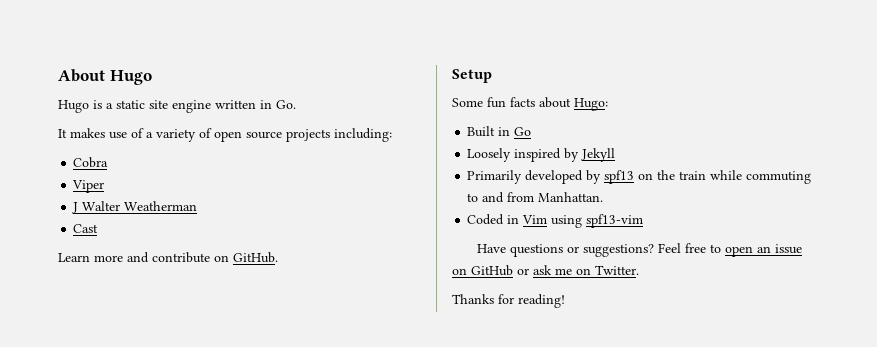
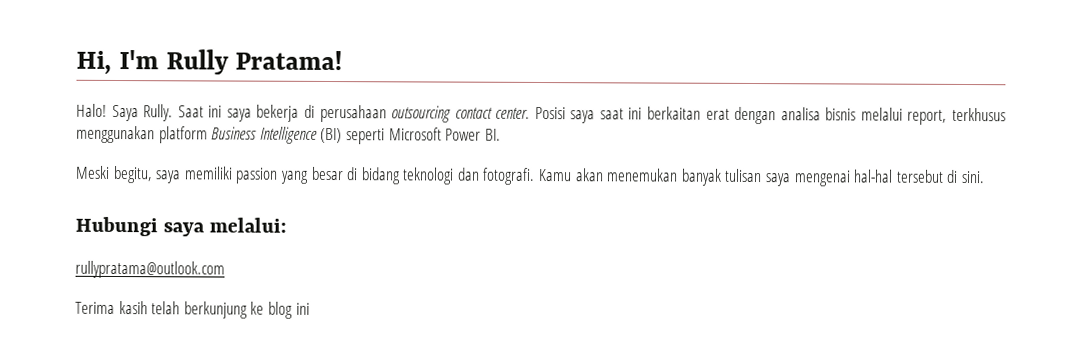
[58,69,152,85] [58,100,296,113] [58,128,392,142] [73,157,109,168] [72,180,105,193] [72,201,198,214] [73,224,99,233] [58,252,278,263] [452,69,492,83] [452,97,608,111] [467,126,532,137] [467,148,616,162] [467,170,812,184] [467,192,604,203] [467,214,644,228] [477,243,803,257] [452,265,639,276] [452,294,565,308] About Hugo // Hugo is a static site engine written in Go. // It makes use of a variety of open source projects including: // Cobra // Viper // J Walter Weatherman // Cast // Learn more and contribute on GitHub. // Setup // Some fun facts about Hugo: // Built in Go // Loosely inspired by Jekyll // Primarily developed by spf13 on the train while commuting to and from Manhattan. // Coded in Vim using spf13-vim // Have questions or suggestions? Feel free to open an issue on GitHub or ask me on Twitter. // Thanks for reading! -> [76,49,344,75] [76,103,1007,125] [76,125,501,145] [75,165,985,187] [75,216,288,237] [75,260,225,279] [75,301,310,319] Hi, I'm Rully Pratama! // Halo! Saya Rully. Saat ini saya bekerja di perusahaan outsourcing contact center. Posisi saya saat ini berkaitan erat dengan analisa bisnis melalui report, terkhusus menggunakan platform Business Intelligence (BI) seperti Microsoft Power BI. // Meski begitu, saya memiliki passion yang besar di bidang teknologi dan fotografi. Kamu akan menemukan banyak tulisan saya mengenai hal-hal tersebut di sini. // Hubungi saya melalui: // rullypratama@outlook.com // Terima kasih telah berkunjung ke blog ini

